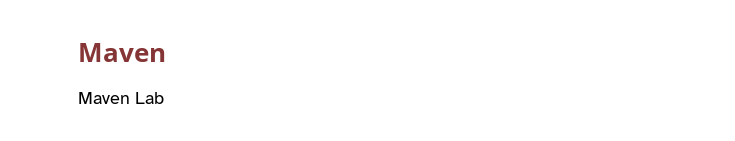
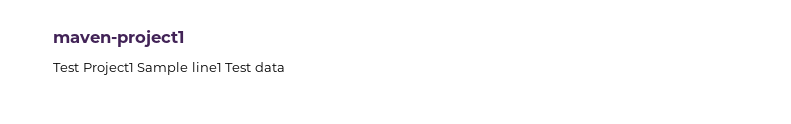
[78,43,166,62] [78,92,164,104] Maven // Maven Lab -> [53,30,184,47] [53,62,285,75] maven-project1 // Test Project1 Sample line1 Test data

